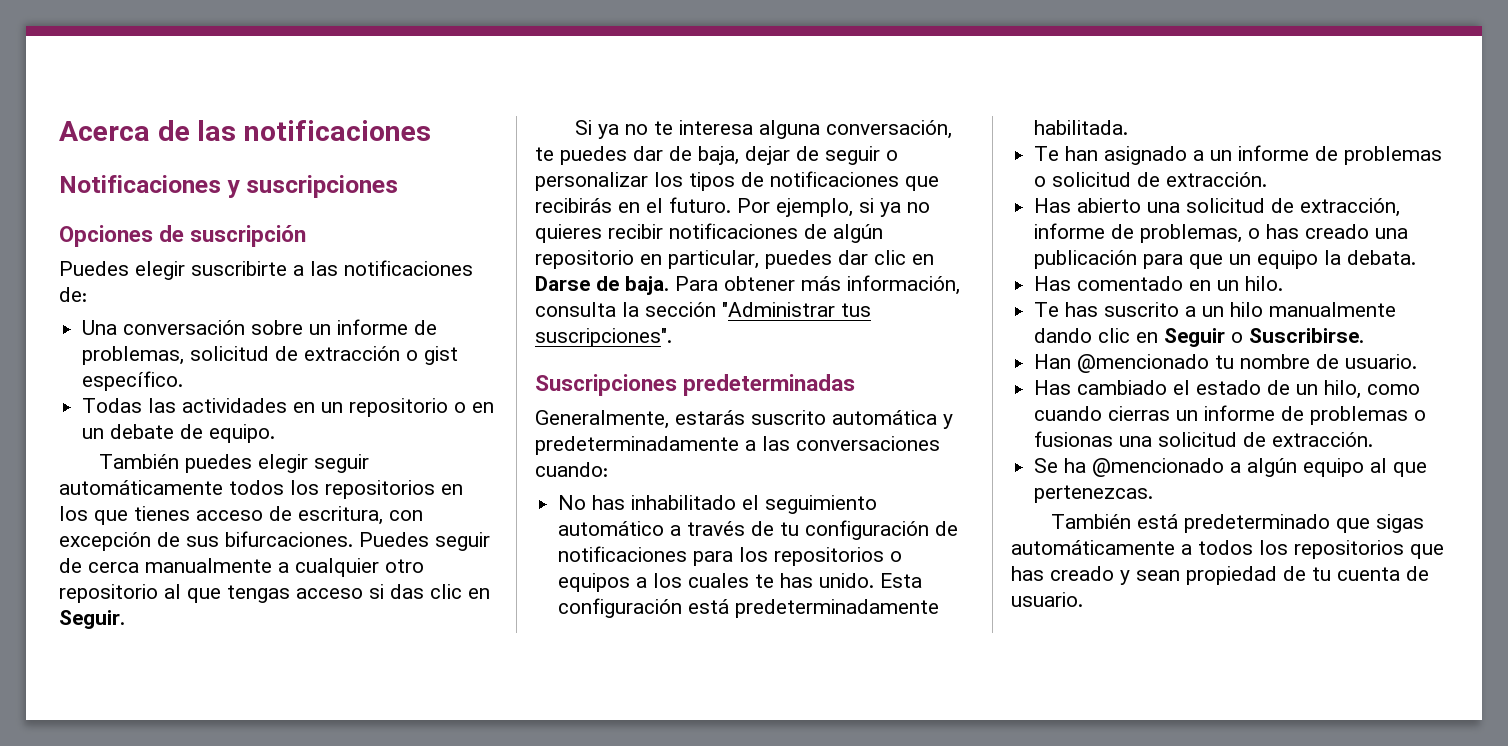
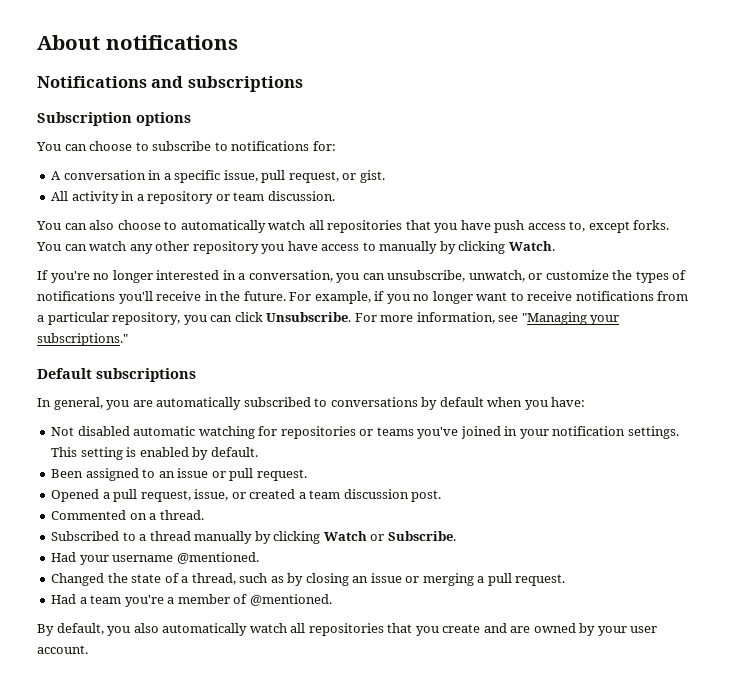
[59,120,432,141] [59,175,399,198] [59,225,307,247] [59,260,473,280] [59,287,87,302] [82,319,438,335] [82,346,459,365] [82,371,184,391] [82,398,495,417] [82,424,276,443] [98,454,369,473] [59,480,463,499] [59,506,423,525] [59,531,490,551] [59,558,424,577] [59,584,490,603] [59,610,125,629] [574,120,952,139] [535,146,898,165] [535,171,939,191] [535,197,930,217] [535,223,883,243] [535,250,934,269] [535,275,960,295] [535,302,871,317] [535,328,672,347] [535,374,856,396] [535,410,953,429] [535,436,940,455] [535,462,608,477] [558,495,878,514] [558,520,959,540] [558,546,903,566] [558,573,923,592] [558,598,940,618] [1034,120,1129,135] [1034,145,1443,165] [1034,172,1268,187] [1034,198,1401,217] [1034,223,1409,243] [1034,250,1417,269] [1034,276,1284,291] [1034,302,1397,317] [1034,328,1365,347] [1034,354,1418,373] [1034,380,1421,399] [1034,405,1427,425] [1034,431,1374,447] [1034,458,1428,477] [1034,485,1154,503] [1050,514,1424,533] [1011,540,1444,559] [1011,566,1429,585] [1011,592,1083,607] Acerca de las notificaciones // Notificaciones y suscripciones // Opciones de suscripción // Puedes elegir suscribirte a las notificaciones de: // Una conversación sobre un informe de problemas, solicitud de extracción o gist específico. // Todas las actividades en un repositorio o en un debate de equipo. // También puedes elegir seguir automáticamente todos los repositorios en los que tienes acceso de escritura, con excepción de sus bifurcaciones. Puedes seguir de cerca manualmente a cualquier otro repositorio al que tengas acceso si das clic en Seguir. // Si ya no te interesa alguna conversación, te puedes dar de baja, dejar de seguir o personalizar los tipos de notificaciones que recibirás en el futuro. Por ejemplo, si ya no quieres recibir notificaciones de algún repositorio en particular, puedes dar clic en Darse de baja. Para obtener más información, consulta la sección "Administrar tus suscripciones". // Suscripciones predeterminadas // Generalmente, estarás suscrito automática y predeterminadamente a las conversaciones cuando: // No has inhabilitado el seguimiento automático a través de tu configuración de notificaciones para los repositorios o equipos a los cuales te has unido. Esta configuración está predeterminadamente habilitada. // Te han asignado a un informe de problemas o solicitud de extracción. // Has abierto una solicitud de extracción, informe de problemas, o has creado una publicación para que un equipo la debata. // Has comentado en un hilo. // Te has suscrito a un hilo manualmente dando clic en Seguir o Suscribirse. // Han @mencionado tu nombre de usuario. // Has cambiado el estado de un hilo, como cuando cierras un informe de problemas o fusionas una solicitud de extracción. // Se ha @mencionado a algún equipo al que pertenezcas. // También está predeterminado que sigas automáticamente a todos los repositorios que has creado y sean propiedad de tu cuenta de usuario. -> [37,35,238,50] [37,76,303,92] [37,112,191,126] [36,141,336,151] [51,170,385,183] [51,191,335,204] [36,220,670,233] [36,241,555,254] [37,270,687,283] [37,291,689,304] [37,312,620,325] [37,333,128,346] [37,368,196,382] [37,397,586,410] [51,426,679,439] [51,447,258,460] [51,468,307,481] [51,489,442,502] [51,510,204,520] [51,531,456,544] [51,552,259,565] [51,573,566,586] [51,594,332,607] [37,623,658,636] [37,645,88,654] About notifications // Notifications and subscriptions // Subscription options // You can choose to subscribe to notifications for: // A conversation in a specific issue, pull request, or gist. // All activity in a repository or team discussion. // You can also choose to automatically watch all repositories that you have push access to, except forks. You can watch any other repository you have access to manually by clicking Watch. // If you're no longer interested in a conversation, you can unsubscribe, unwatch, or customize the types of notifications you'll receive in the future. For example, if you no longer want to receive notifications from a particular repository, you can click Unsubscribe. For more information, see "Managing your subscriptions." // Default subscriptions // In general, you are automatically subscribed to conversations by default when you have: // Not disabled automatic watching for repositories or teams you've joined in your notification settings. This setting is enabled by default. // Been assigned to an issue or pull request. // Opened a pull request, issue, or created a team discussion post. // Commented on a thread. // Subscribed to a thread manually by clicking Watch or Subscribe. // Had your username @mentioned. // Changed the state of a thread, such as by closing an issue or merging a pull request. // Had a team you're a member of @mentioned. // By default, you also automatically watch all repositories that you create and are owned by your user account.

